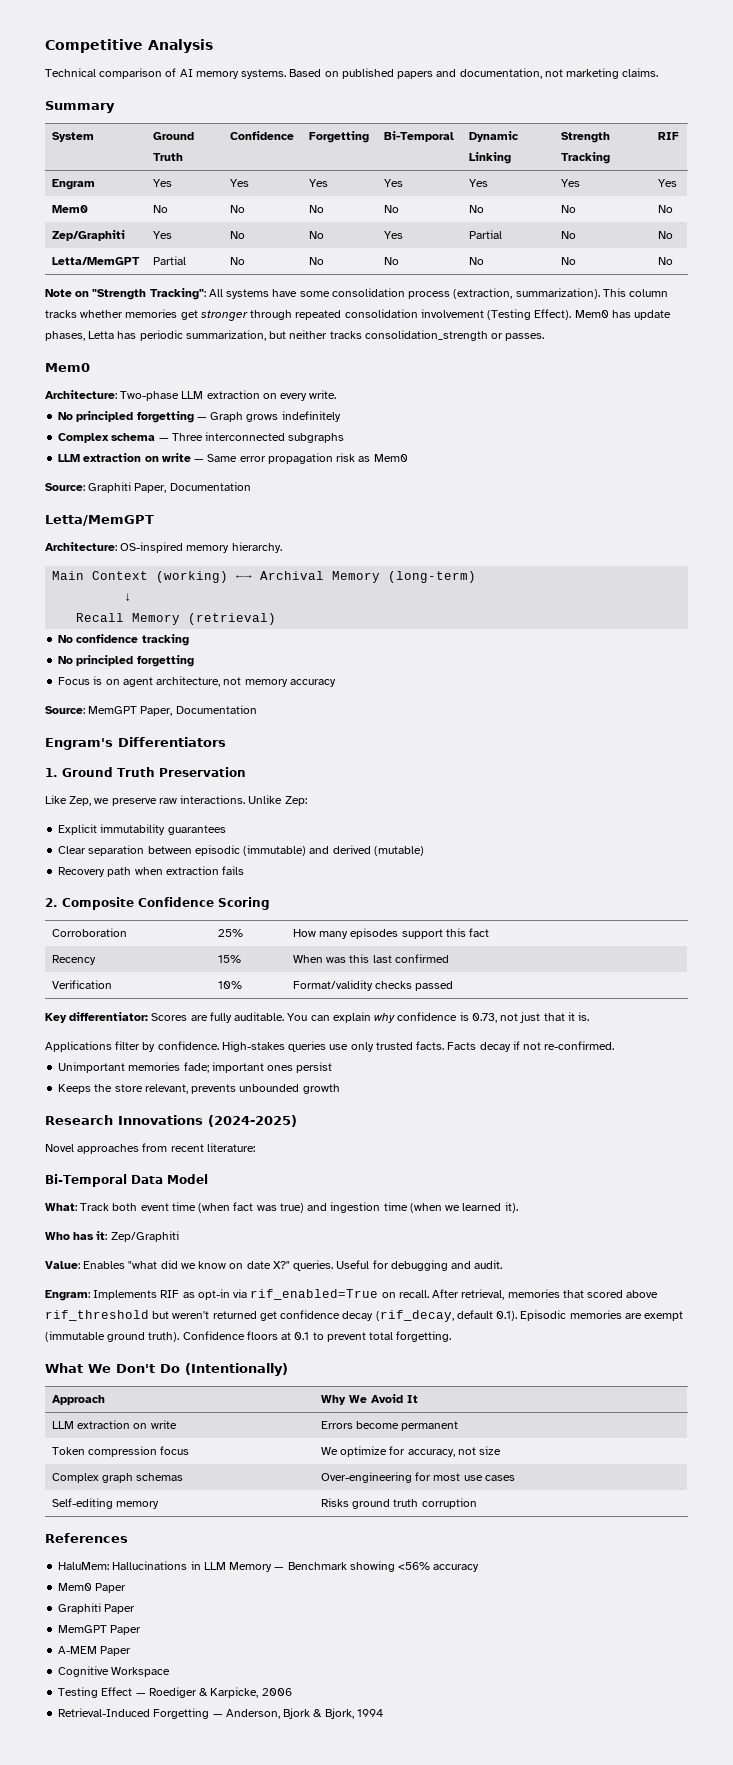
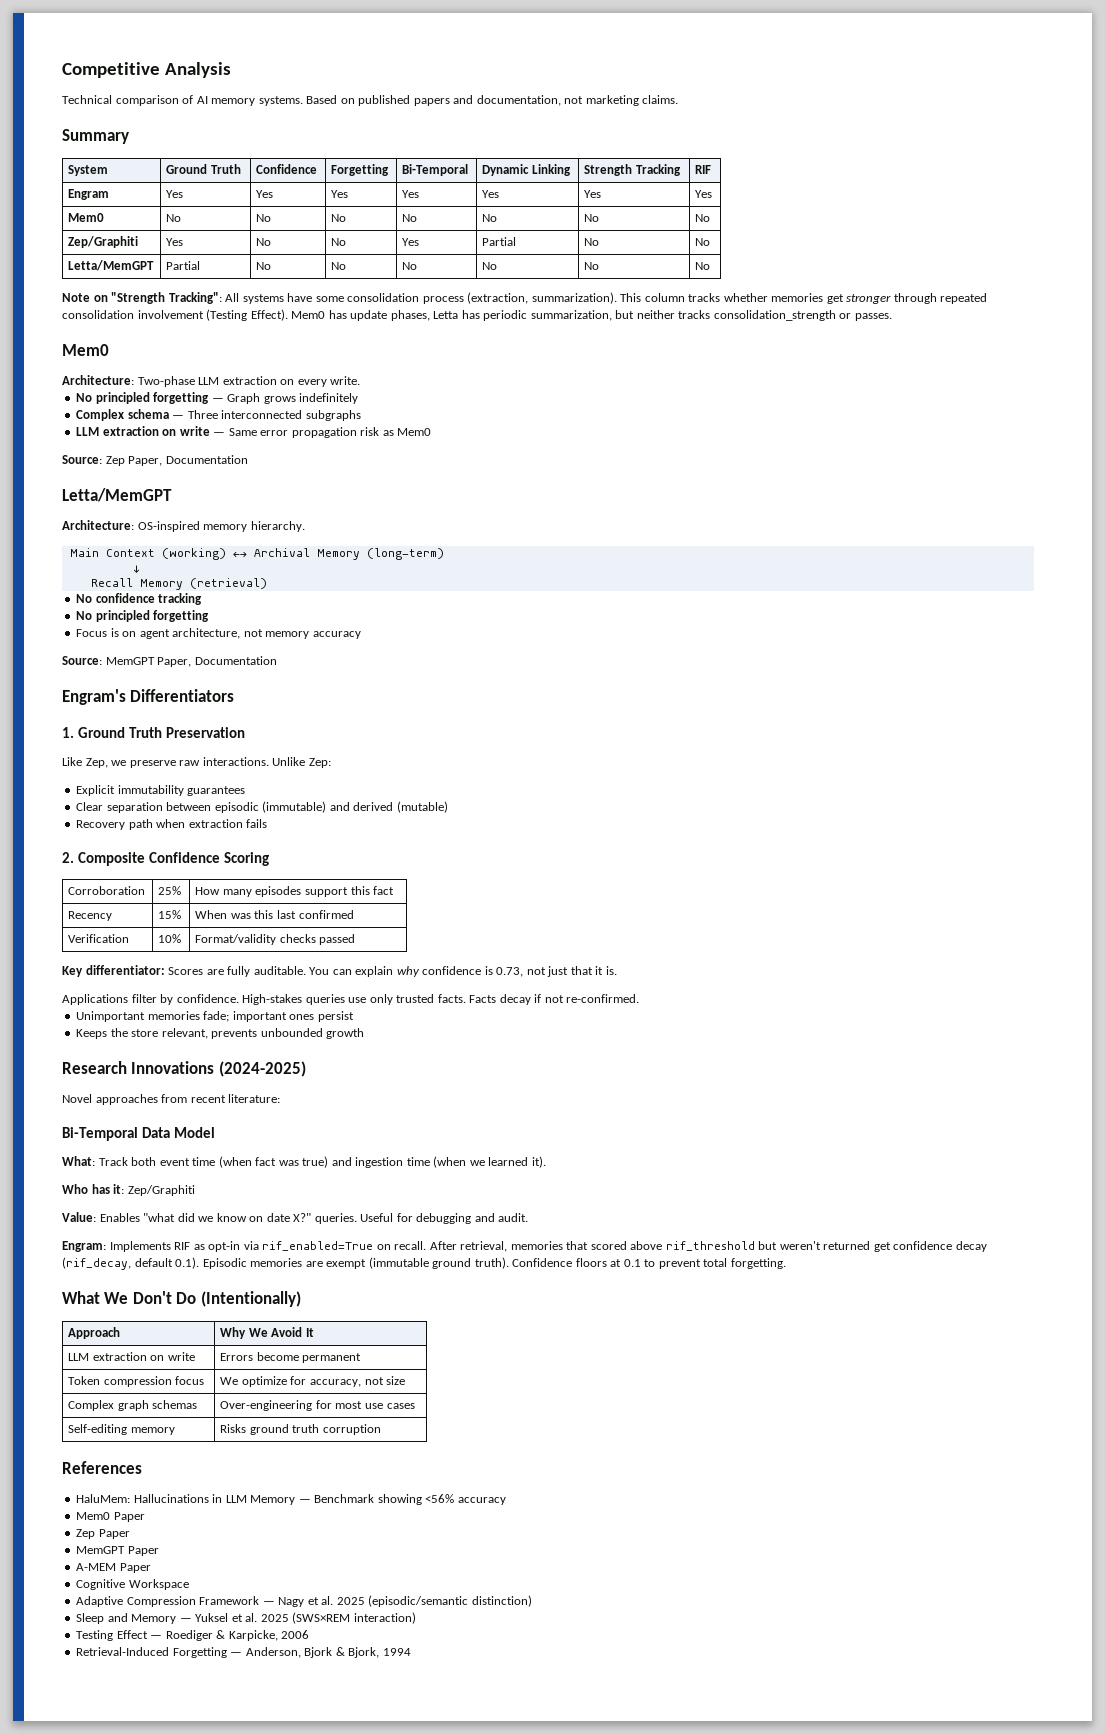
[88,482,132,493] Graphiti -> [105,456,125,466] Zep
[58,1603,102,1614] Graphiti -> [76,1529,96,1539] Zep
(171, 1672) none -> [76,1595,532,1607] [76,1612,416,1624] // Adaptive Compression Framework — Nagy et al. 2025 (episodic/semantic distinction) // Sleep and Memory — Yuksel et al. 2025 (SWS×REM interaction)

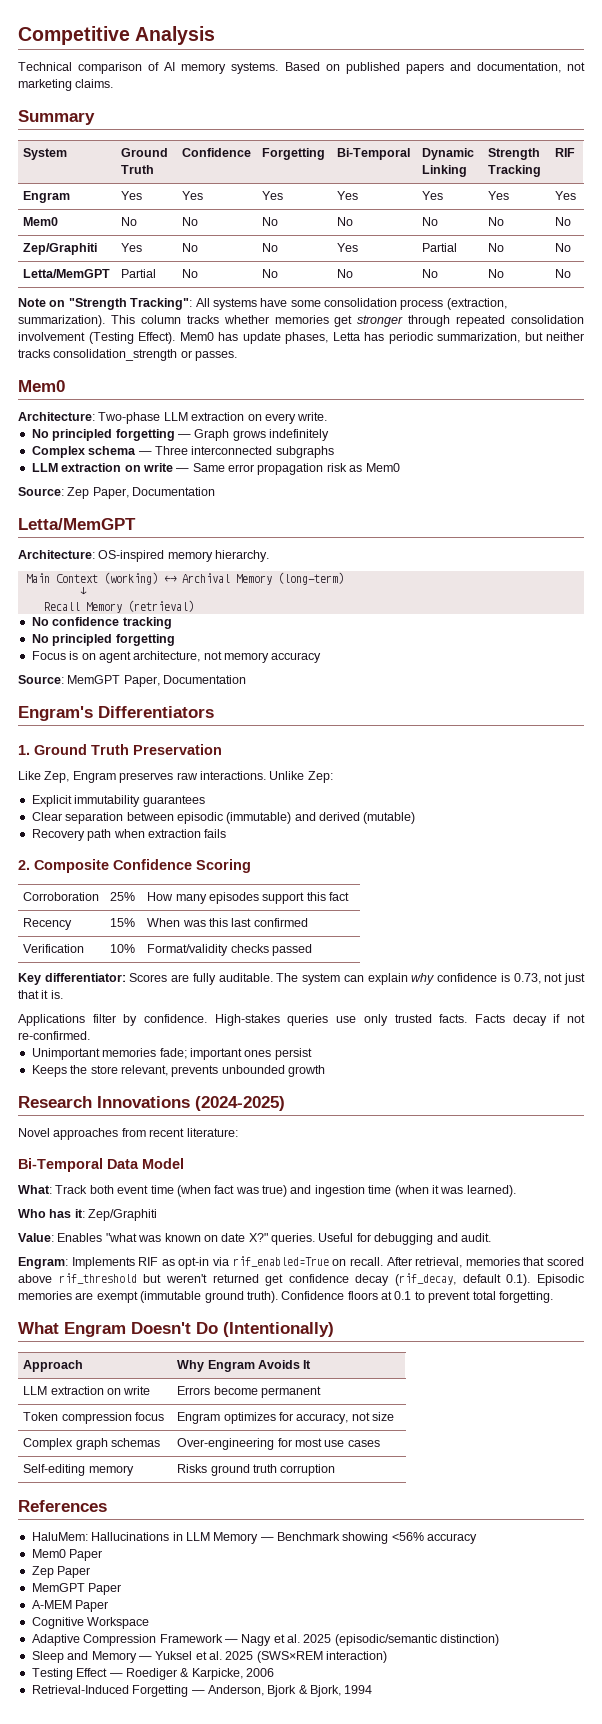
[111,760,176,768] we preserve -> [72,771,174,783] Engram preserves
[309,967,330,975] You -> [276,973,341,985] The system
[469,1156,546,1168] we learned it). -> [431,1185,516,1197] it was learned).
[177,1213,247,1222] did we know -> [138,1233,201,1242] was known
[104,1291,172,1304] We Don't -> [64,1322,191,1337] Engram Doesn't
[248,1327,303,1337] We Avoid -> [207,1360,301,1372] Engram Avoids
[220,1376,287,1387] We optimize -> [177,1412,276,1424] Engram optimizes

